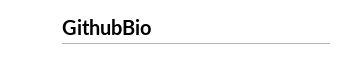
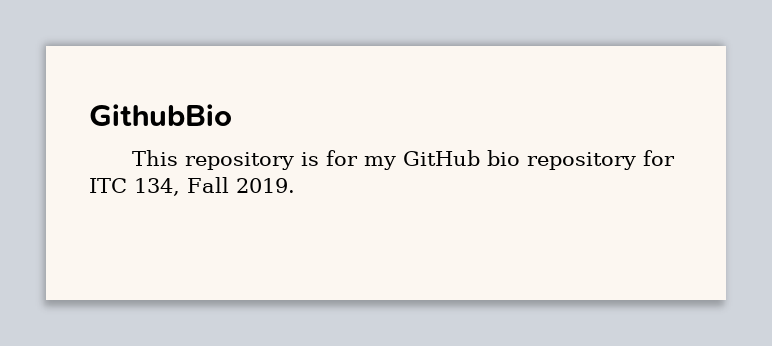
(151, 27) none -> [132,150,676,170] [89,177,295,196] // This repository is for my GitHub bio repository for ITC 134, Fall 2019.

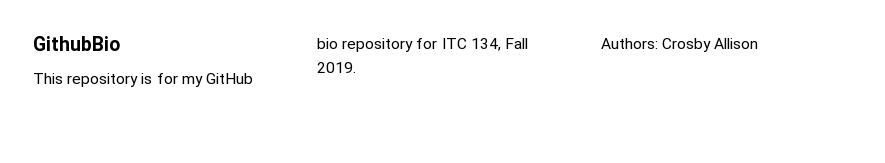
(295, 185) none -> [601,38,759,52] // Authors: Crosby Allison

